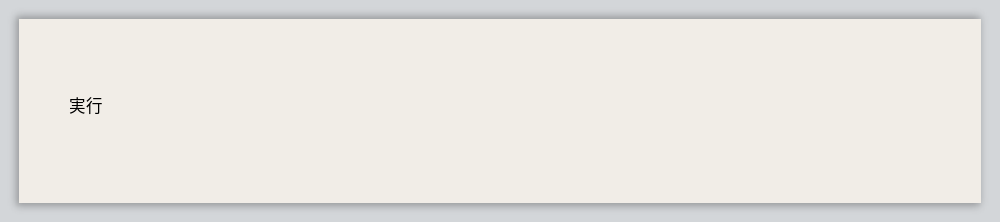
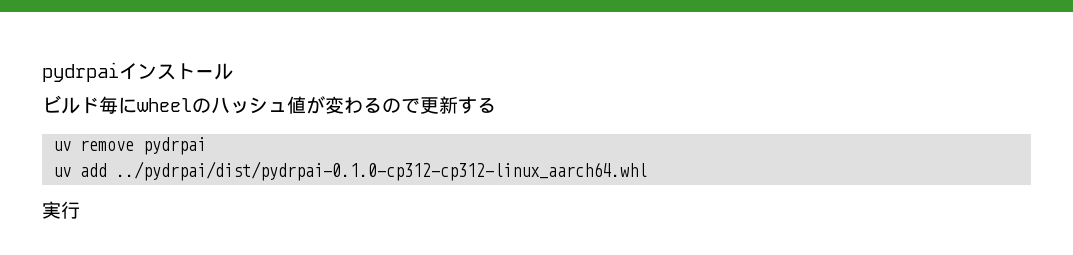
(69, 105) none -> [42,62,233,82] [42,95,496,114] [53,137,207,155] [53,161,648,181] pydrpaiインストール // ビルド毎にwheelのハッシュ値が変わるので更新する // uv remove pydrpai // uv add ../pydrpai/dist/pydrpai-0.1.0-cp312-cp312-linux_aarch64.whl //

